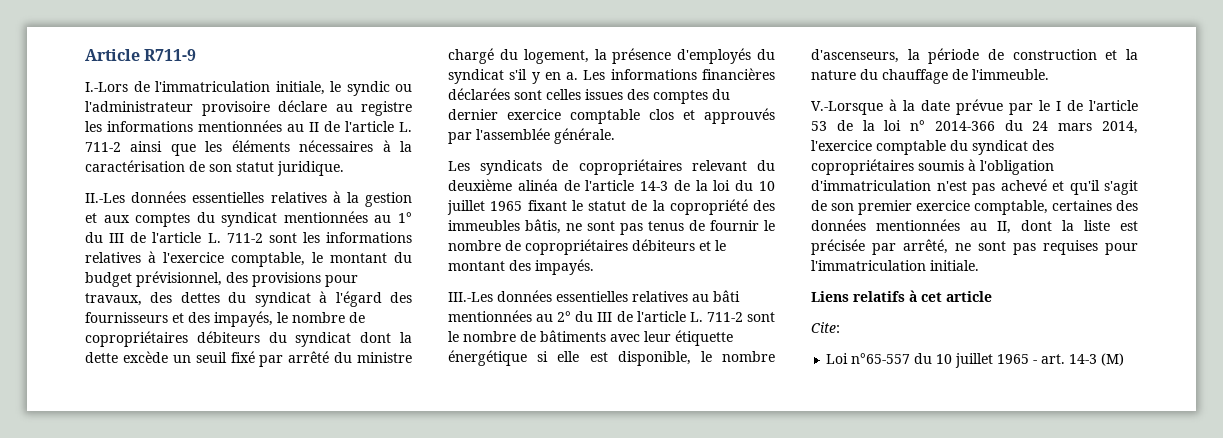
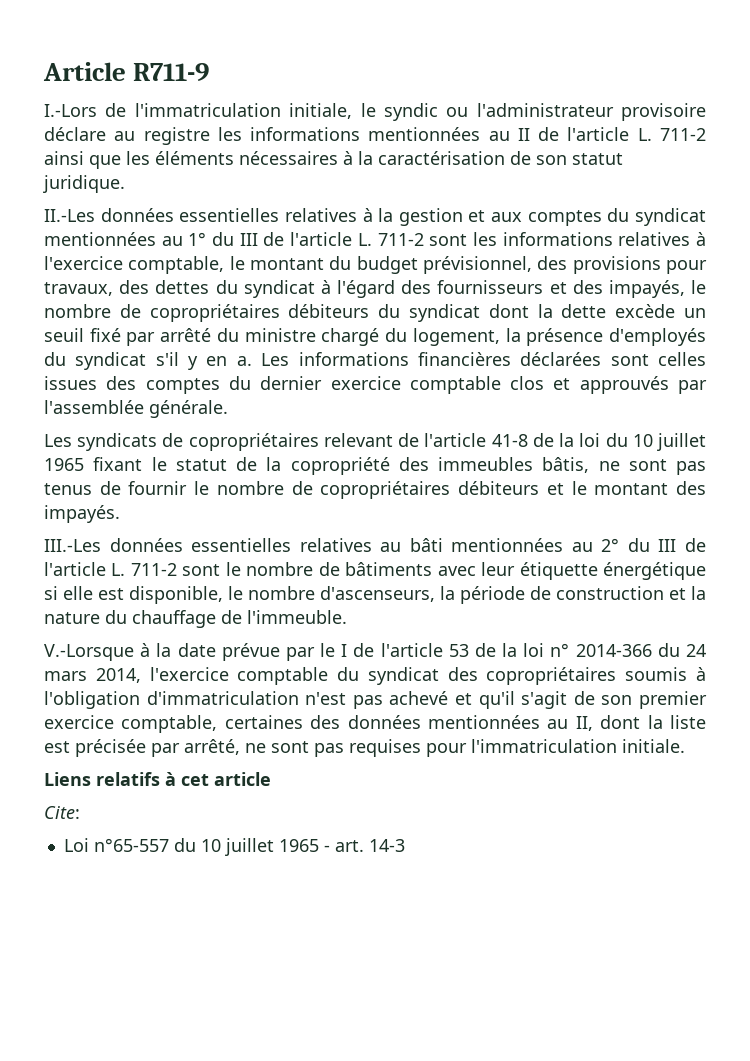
[757,160,775,171] [448,179,669,191] du deuxième alinéa de l'article 14-3 -> [398,433,528,447] de l'article 41-8
[1101,353,1125,366] (M) -> (405, 845) none

